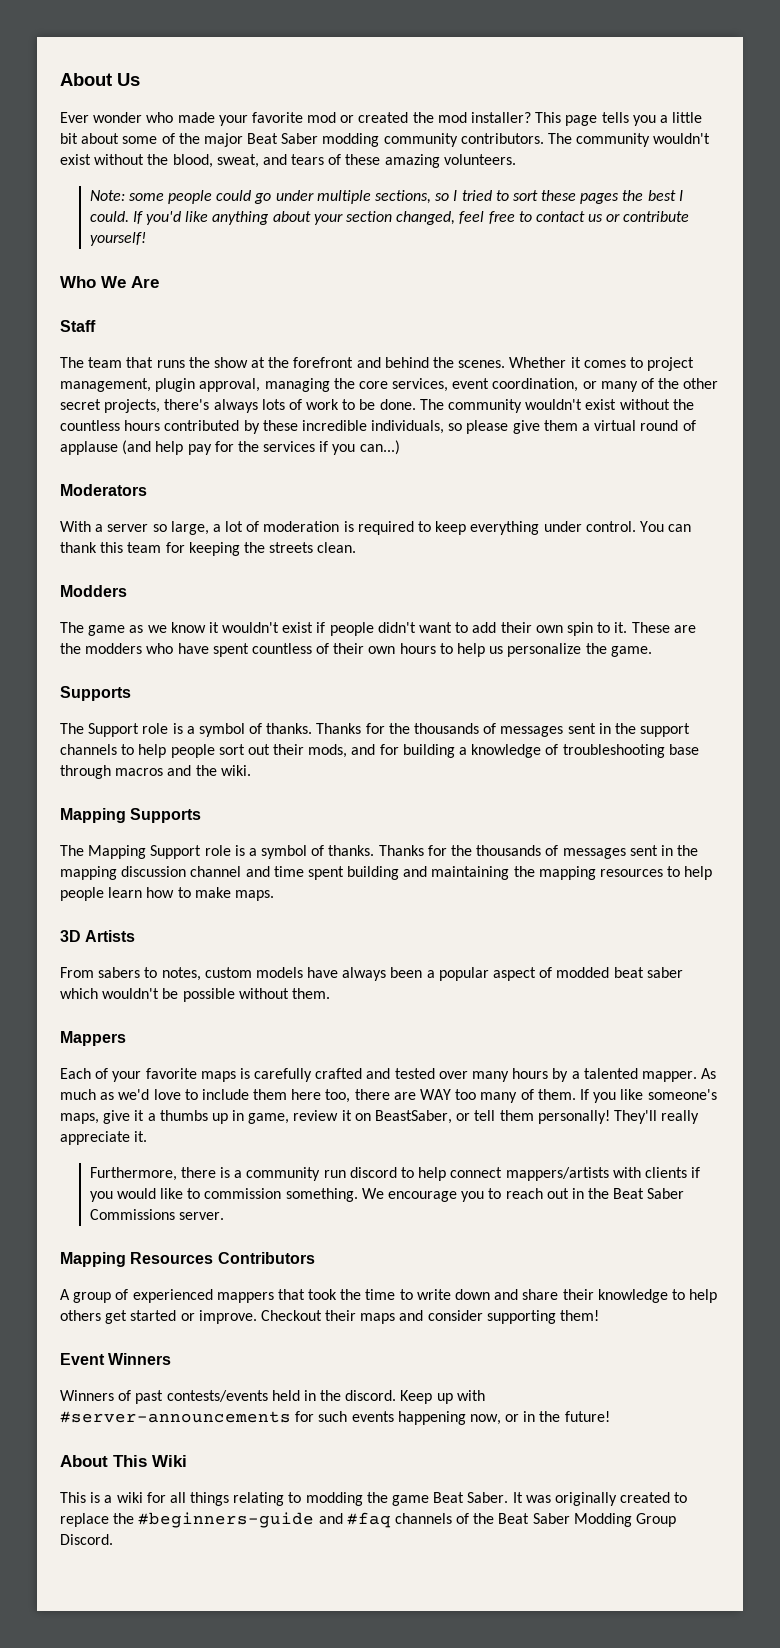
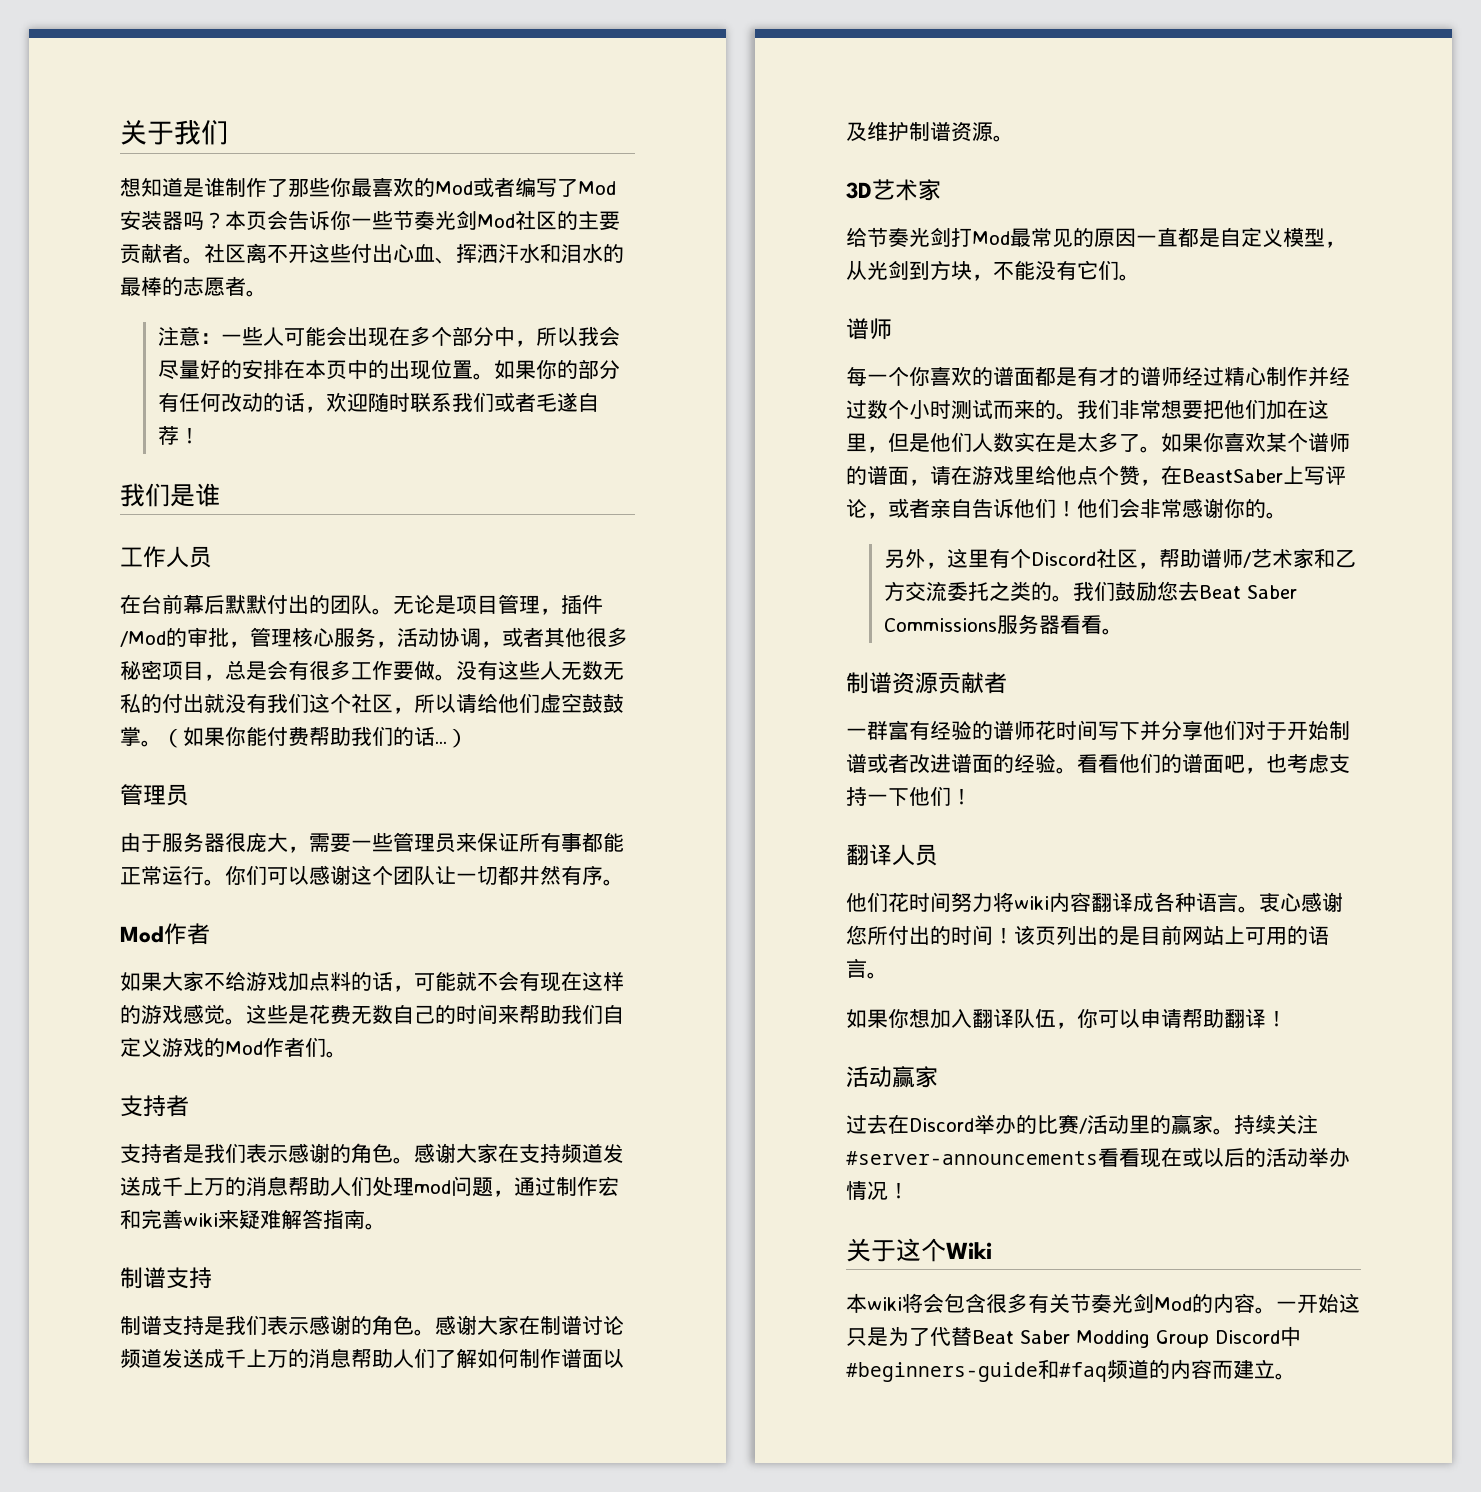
[60,73,140,86] [60,112,703,126] [60,133,711,147] [60,154,516,168] [89,190,683,204] [89,211,690,225] [89,232,146,246] [60,276,159,288] [60,320,96,332] [60,357,695,371] [60,378,719,392] [60,399,694,413] [60,420,696,434] [60,440,400,455] [60,484,147,496] [60,521,692,535] [60,542,357,556] [60,585,127,597] [60,622,696,636] [60,643,652,657] [60,686,131,701] [60,723,691,737] [60,744,699,758] [60,765,251,779] [60,808,202,823] [60,845,699,859] [60,866,713,880] [60,887,274,901] [60,930,136,942] [60,967,683,981] [60,988,330,1002] [60,1031,126,1046] [60,1068,717,1082] [60,1089,717,1103] [60,1110,700,1124] [60,1131,148,1145] [89,1167,701,1181] [89,1188,685,1202] [89,1209,224,1220] [60,1252,315,1267] [60,1289,718,1303] [60,1310,600,1324] [60,1353,172,1365] [60,1390,485,1404] [60,1411,610,1425] [60,1455,187,1467] [60,1492,688,1506] [60,1512,677,1528] [60,1534,113,1545] About Us // Ever wonder who made your favorite mod or created the mod installer? This page tells you a little bit about some of the major Beat Saber modding community contributors. The community wouldn't exist without the blood, sweat, and tears of these amazing volunteers. // Note: some people could go under multiple sections, so I tried to sort these pages the best I could. If you'd like anything about your section changed, feel free to contact us or contribute yourself! // Who We Are // Staff // The team that runs the show at the forefront and behind the scenes. Whether it comes to project management, plugin approval, managing the core services, event coordination, or many of the other secret projects, there's always lots of work to be done. The community wouldn't exist without the countless hours contributed by these incredible individuals, so please give them a virtual round of applause (and help pay for the services if you can...) // Moderators // With a server so large, a lot of moderation is required to keep everything under control. You can thank this team for keeping the streets clean. // Modders // The game as we know it wouldn't exist if people didn't want to add their own spin to it. These are the modders who have spent countless of their own hours to help us personalize the game. // Supports // The Support role is a symbol of thanks. Thanks for the thousands of messages sent in the support channels to help people sort out their mods, and for building a knowledge of troubleshooting base through macros and the wiki. // Mapping Supports // The Mapping Support role is a symbol of thanks. Thanks for the thousands of messages sent in the mapping discussion channel and time spent building and maintaining the mapping resources to help people learn how to make maps. // 3D Artists // From sabers to notes, custom models have always been a popular aspect of modded beat saber which wouldn't be possible without them. // Mappers // Each of your favorite maps is carefully crafted and tested over many hours by a talented mapper. As much as we'd love to include them here too, there are WAY too many of them. If you like someone's maps, give it a thumbs up in game, review it on BeastSaber, or tell them personally! They'll really appreciate it. // Furthermore, there is a community run discord to help connect mappers/artists with clients if you would like to commission something. We encourage you to reach out in the Beat Saber Commissions server. // Mapping Resources Contributors // A group of experienced mappers that took the time to write down and share their knowledge to help others get started or improve. Checkout their maps and consider supporting them! // Event Winners // Winners of past contests/events held in the discord. Keep up with #server-announcements for such events happening now, or in the future! // About This Wiki // This is a wiki for all things relating to modding the game Beat Saber. It was originally created to replace the #beginners-guide and #faq channels of the Beat Saber Modding Group Discord. -> [120,120,228,145] [120,177,616,197] [120,210,620,231] [120,243,624,264] [120,276,267,297] [157,326,620,347] [157,359,620,380] [157,392,599,413] [157,426,200,445] [120,483,220,507] [120,546,212,568] [120,594,603,615] [120,627,628,648] [120,660,624,681] [120,693,624,714] [120,726,468,748] [120,784,189,806] [120,832,624,853] [120,865,624,886] [120,923,210,945] [120,971,624,992] [120,1004,624,1025] [120,1037,347,1058] [120,1095,189,1117] [120,1143,624,1164] [120,1176,619,1197] [120,1209,386,1230] [120,1267,212,1289] [120,1315,624,1336] [120,1348,624,1368] [846,121,1014,142] [846,179,941,201] [846,227,1346,248] [846,260,1140,281] [846,318,892,340] [846,366,1350,387] [846,399,1329,420] [846,432,1350,453] [846,465,1346,486] [846,498,1287,519] [883,548,1356,569] [883,581,1297,602] [883,614,1123,635] [846,672,1007,694] [846,720,1350,741] [846,753,1350,774] [846,786,972,806] [846,844,938,866] [846,892,1343,913] [846,925,1329,945] [846,958,888,979] [846,1009,1287,1029] [846,1066,938,1088] [846,1114,1318,1135] [846,1147,1350,1168] [846,1181,909,1200] [846,1238,992,1262] [846,1293,1360,1314] [846,1326,1301,1348] [846,1359,1296,1382] 关于我们 // 想知道是谁制作了那些你最喜欢的Mod或者编写了Mod安装器吗？本页会告诉你一些节奏光剑Mod社区的主要贡献者。社区离不开这些付出心血、挥洒汗水和泪水的最棒的志愿者。 // 注意：一些人可能会出现在多个部分中，所以我会尽量好的安排在本页中的出现位置。如果你的部分有任何改动的话，欢迎随时联系我们或者毛遂自荐！ // 我们是谁 // 工作人员 // 在台前幕后默默付出的团队。无论是项目管理，插件/Mod的审批，管理核心服务，活动协调，或者其他很多秘密项目，总是会有很多工作要做。没有这些人无数无私的付出就没有我们这个社区，所以请给他们虚空鼓鼓掌。（如果你能付费帮助我们的话...） // 管理员 // 由于服务器很庞大，需要一些管理员来保证所有事都能正常运行。你们可以感谢这个团队让一切都井然有序。 // Mod作者 // 如果大家不给游戏加点料的话，可能就不会有现在这样的游戏感觉。这些是花费无数自己的时间来帮助我们自定义游戏的Mod作者们。 // 支持者 // 支持者是我们表示感谢的角色。感谢大家在支持频道发送成千上万的消息帮助人们处理mod问题，通过制作宏和完善wiki来疑难解答指南。 // 制谱支持 // 制谱支持是我们表示感谢的角色。感谢大家在制谱讨论频道发送成千上万的消息帮助人们了解如何制作谱面以及维护制谱资源。 // 3D艺术家 // 给节奏光剑打Mod最常见的原因一直都是自定义模型，从光剑到方块，不能没有它们。 // 谱师 // 每一个你喜欢的谱面都是有才的谱师经过精心制作并经过数个小时测试而来的。我们非常想要把他们加在这里，但是他们人数实在是太多了。如果你喜欢某个谱师的谱面，请在游戏里给他点个赞，在BeastSaber上写评论，或者亲自告诉他们！他们会非常感谢你的。 // 另外，这里有个Discord社区，帮助谱师/艺术家和乙方交流委托之类的。我们鼓励您去Beat Saber Commissions服务器看看。 // 制谱资源贡献者 // 一群富有经验的谱师花时间写下并分享他们对于开始制谱或者改进谱面的经验。看看他们的谱面吧，也考虑支持一下他们！ // 翻译人员 // 他们花时间努力将wiki内容翻译成各种语言。衷心感谢您所付出的时间！该页列出的是目前网站上可用的语言。 // 如果你想加入翻译队伍，你可以申请帮助翻译！ // 活动赢家 // 过去在Discord举办的比赛/活动里的赢家。持续关注#server-announcements看看现在或以后的活动举办情况！ // 关于这个Wiki // 本wiki将会包含很多有关节奏光剑Mod的内容。一开始这只是为了代替Beat Saber Modding Group Discord中#beginners-guide和#faq频道的内容而建立。

